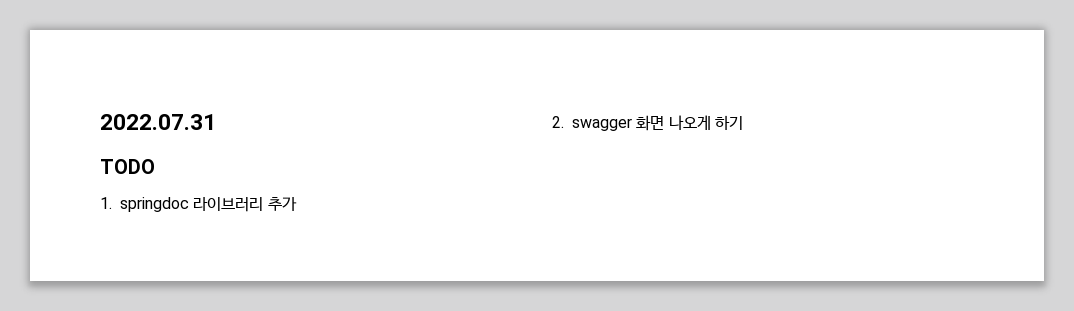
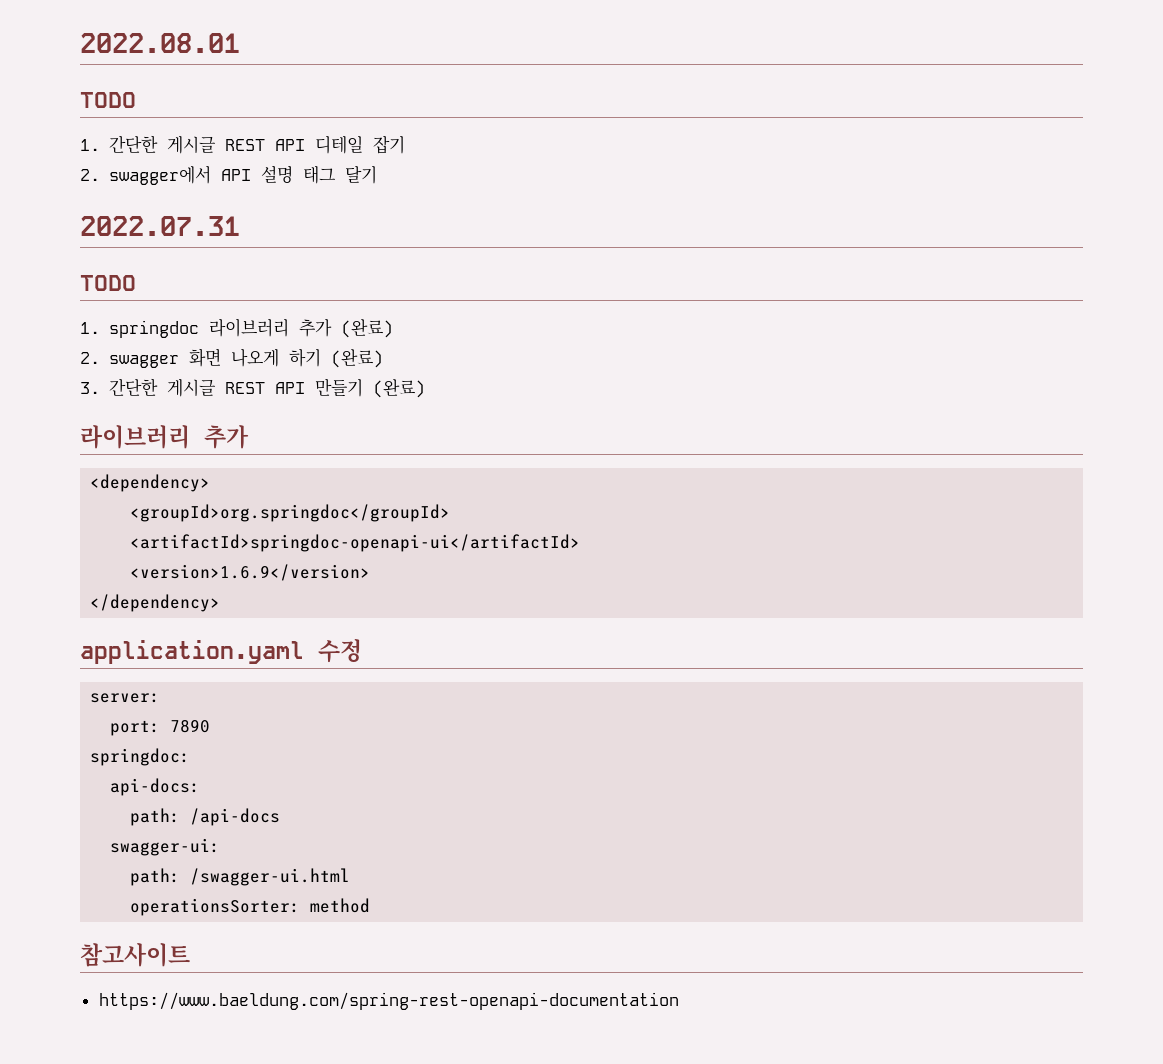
(100, 122) none -> [80,33,240,53] [80,92,136,108] [80,135,405,154] [80,165,377,185] 2022.08.01 // TODO // 1. 간단한 게시글 REST API 디테일 잡기 // 2. swagger에서 API 설명 태그 달기 //
(297, 204) none -> [340,319,393,338] (완료)
(744, 122) none -> [330,349,383,368] [80,378,425,398] [80,425,249,449] [90,474,211,492] [130,504,451,522] [130,534,581,552] [130,564,371,581] [90,594,221,612] [80,639,362,664] [90,693,161,703] [110,719,211,736] [90,748,191,766] [110,778,201,796] [130,808,281,826] [110,838,221,856] [130,868,351,886] [130,898,371,916] [80,943,190,967] [98,992,679,1010] (완료) // 3. 간단한 게시글 REST API 만들기 (완료) // 라이브러리 추가 // <dependency> // <groupId>org.springdoc</groupId> // <artifactId>springdoc-openapi-ui</artifactId> // <version>1.6.9</version> // </dependency> // application.yaml 수정 // server: // port: 7890 // springdoc: // api-docs: // path: /api-docs // swagger-ui: // path: /swagger-ui.html // operationsSorter: method // 참고사이트 // https://www.baeldung.com/spring-rest-openapi-documentation

